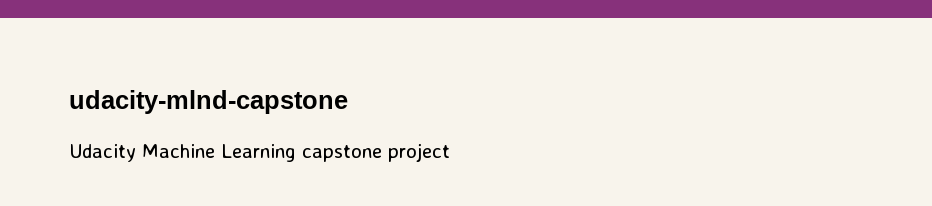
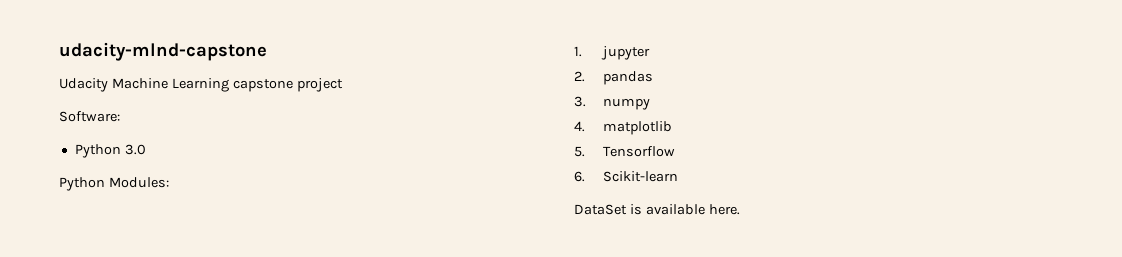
(450, 152) none -> [59,111,120,122] [74,144,146,158] [59,177,169,191] [574,46,650,60] [574,71,653,85] [574,96,650,110] [574,121,672,135] [574,146,675,157] [574,171,678,182] [574,204,740,215] // Software: // Python 3.0 // Python Modules: // 1. jupyter // 2. pandas // 3. numpy // 4. matplotlib // 5. Tensorflow // 6. Scikit-learn // DataSet is available here.

